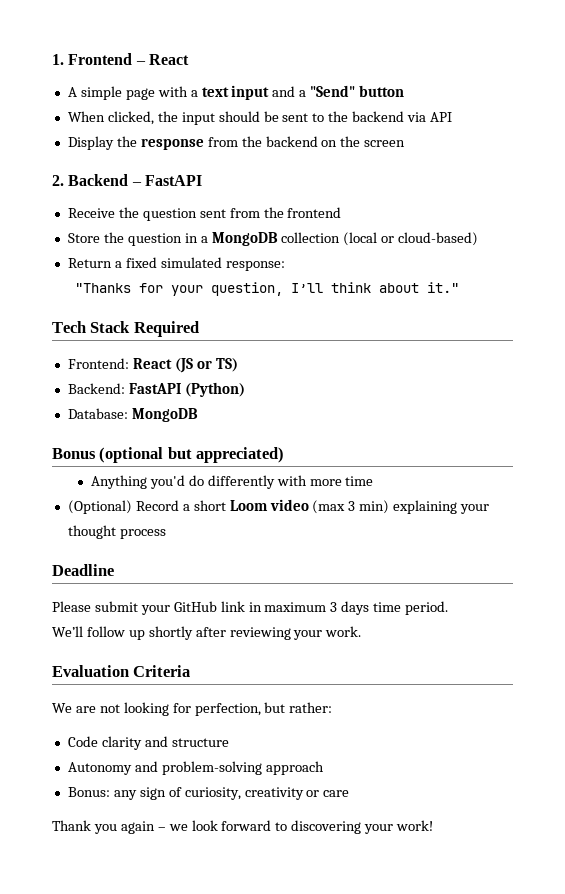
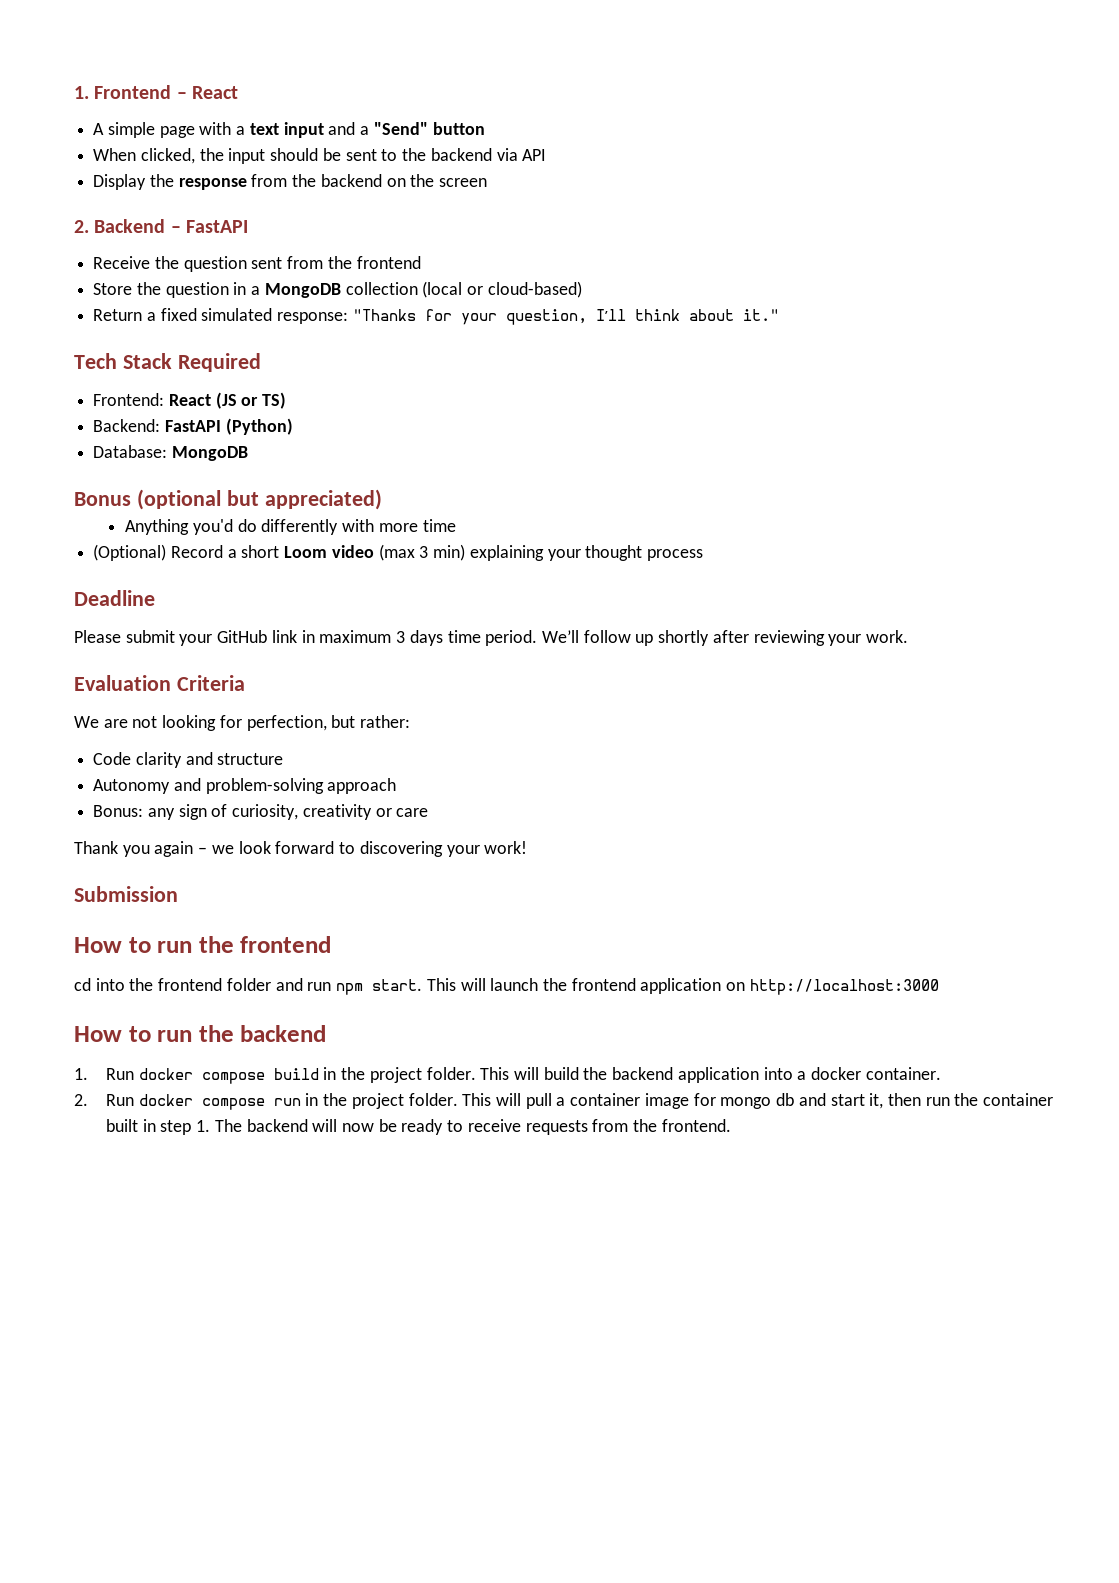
(285, 266) // -> (349, 318) none
(449, 608) // -> (538, 638) none
(434, 825) none -> [74,886,178,902] [74,936,332,953] [74,978,939,995] [74,1025,327,1042] [74,1067,941,1084] [74,1093,1054,1110] [105,1119,731,1135] // Submission // How to run the frontend // cd into the frontend folder and run npm start. This will launch the frontend application on http://localhost:3000 // How to run the backend // 1. Run docker compose build in the project folder. This will build the backend application into a docker container. // 2. Run docker compose run in the project folder. This will pull a container image for mongo db and start it, then run the container built in step 1. The backend will now be ready to receive requests from the frontend.

